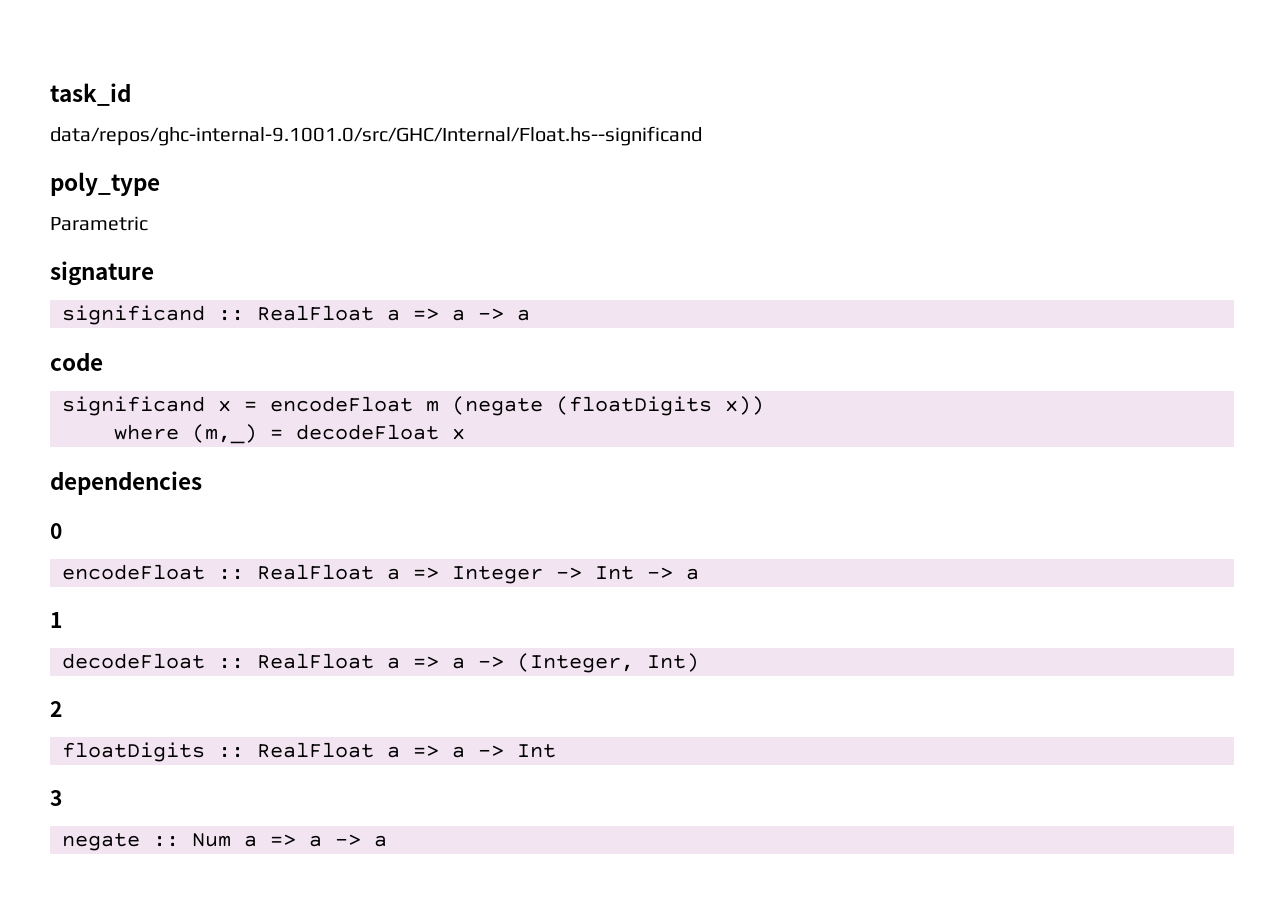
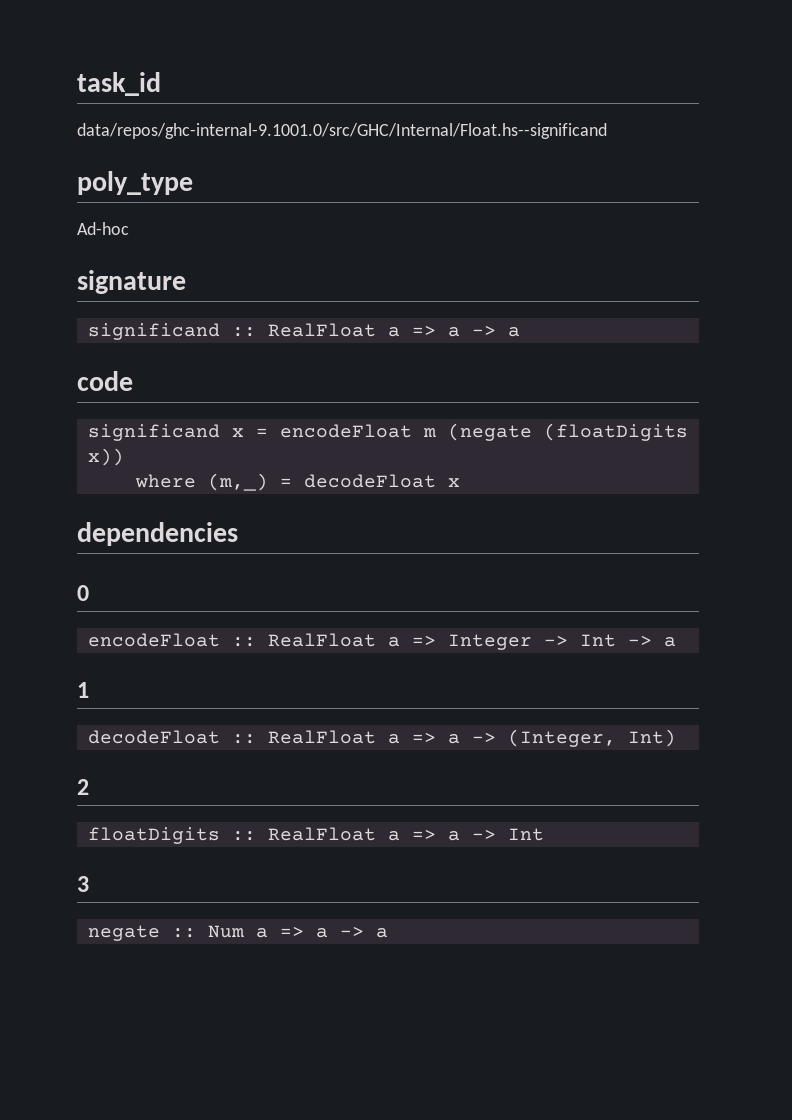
[50,216,148,231] Parametric -> [77,222,129,235] Ad-hoc

